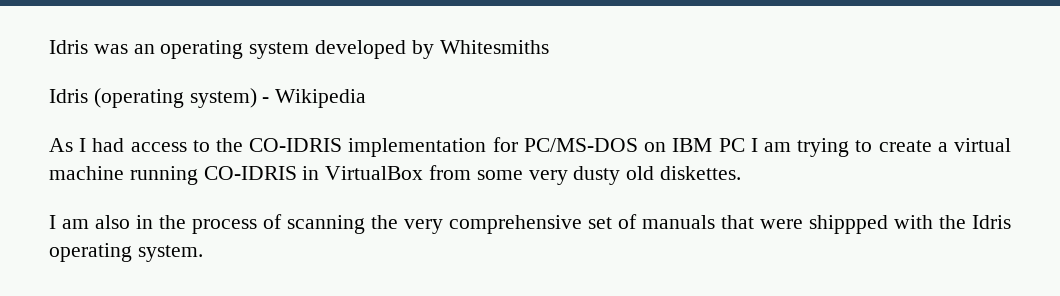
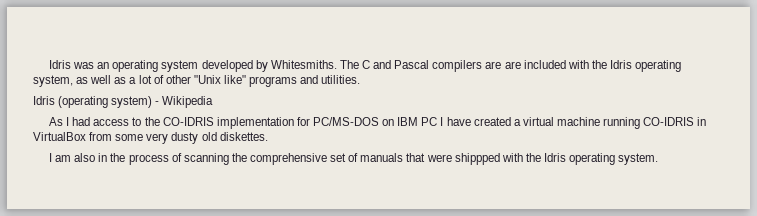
[439,40,549,54] Whitesmiths -> [270,60,682,72] [33,75,361,87] Whitesmiths. The C and Pascal compilers are are included with the Idris operating system, as well as a lot of other "Unix like" programs and utilities.
[763,138,932,157] am trying to create -> [446,117,511,126] have created
[404,219,443,234] very -> (247, 157) none

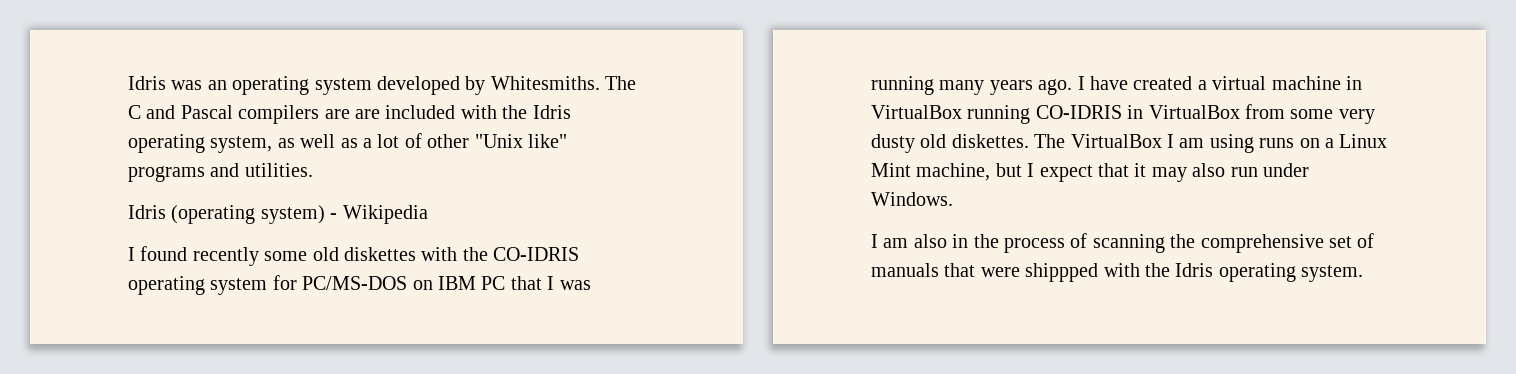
[49,117,294,129] As I had access to the CO-IDRIS implementation -> [128,246,580,266] [128,276,268,295] I found recently some old diskettes with the CO-IDRIS operating system
(438, 121) none -> [510,276,591,290] [871,76,1073,95] that I was running many years ago.
(600, 121) none -> [1346,76,1362,90] [871,105,962,119] in VirtualBox
(268, 136) none -> [1034,134,1388,153] [871,163,1309,182] [871,192,953,206] The VirtualBox I am using runs on a Linux Mint machine, but I expect that it may also run under Windows.

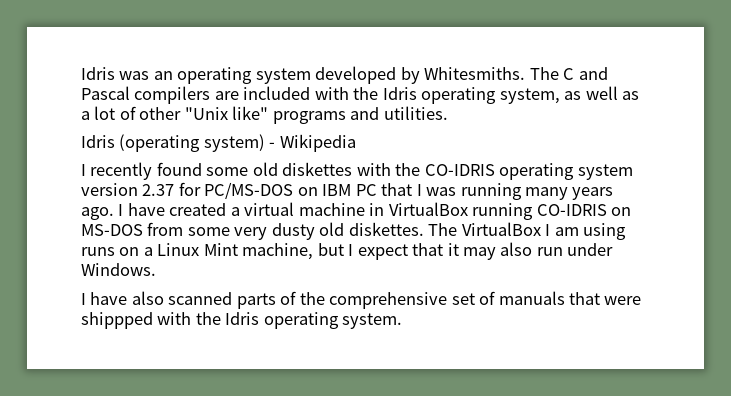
[355,109,380,119] are -> (239, 95) none
[140,246,259,266] found recently -> [90,162,202,180] recently found
(268, 286) none -> [81,183,175,196] version 2.37
[1127,105,1240,119] in VirtualBox -> [611,207,632,216] [81,224,143,236] on MS-DOS
[883,233,1165,253] am also in the process of scanning -> [90,291,297,309] have also scanned parts of

